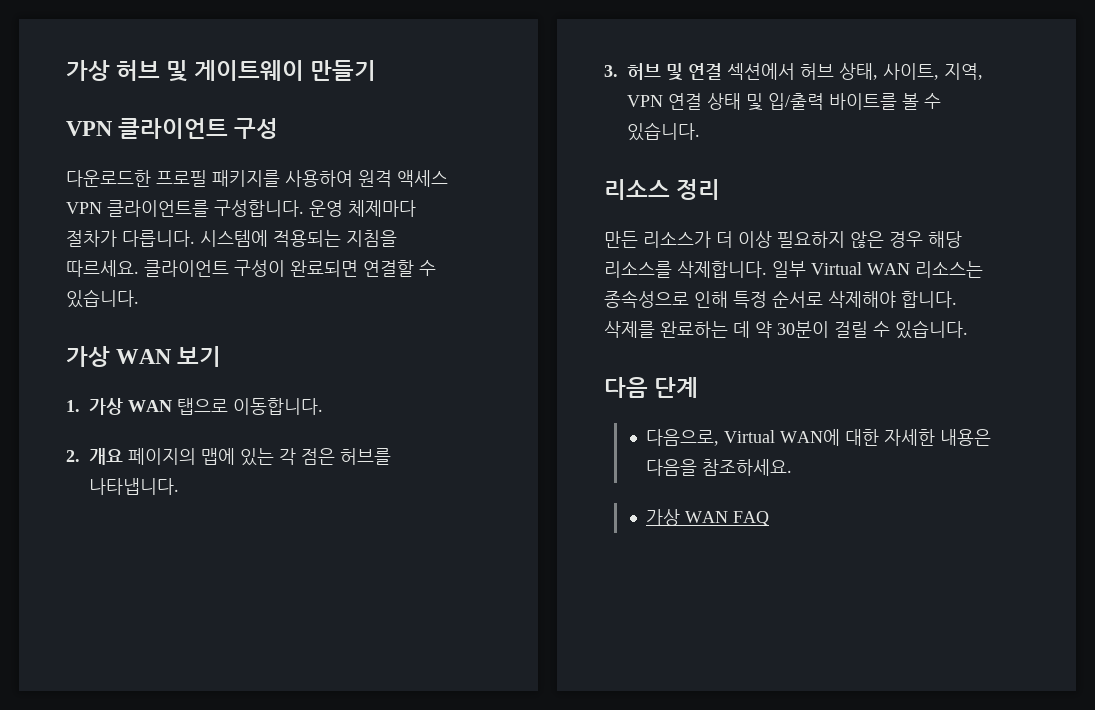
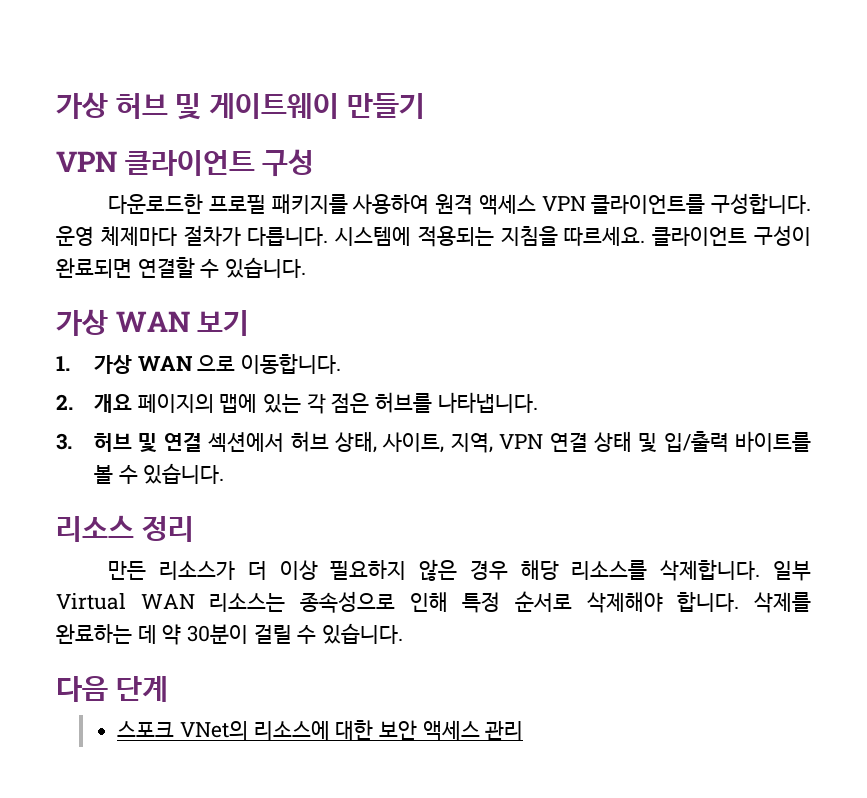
[177,398,228,415] 탭으로 -> [197,355,236,371] 으로
[646,429,992,446] [646,459,793,476] [646,509,770,526] 다음으로, Virtual WAN에 대한 자세한 내용은 다음을 참조하세요. // 가상 WAN FAQ -> [117,720,524,741] 스포크 VNet의 리소스에 대한 보안 액세스 관리

